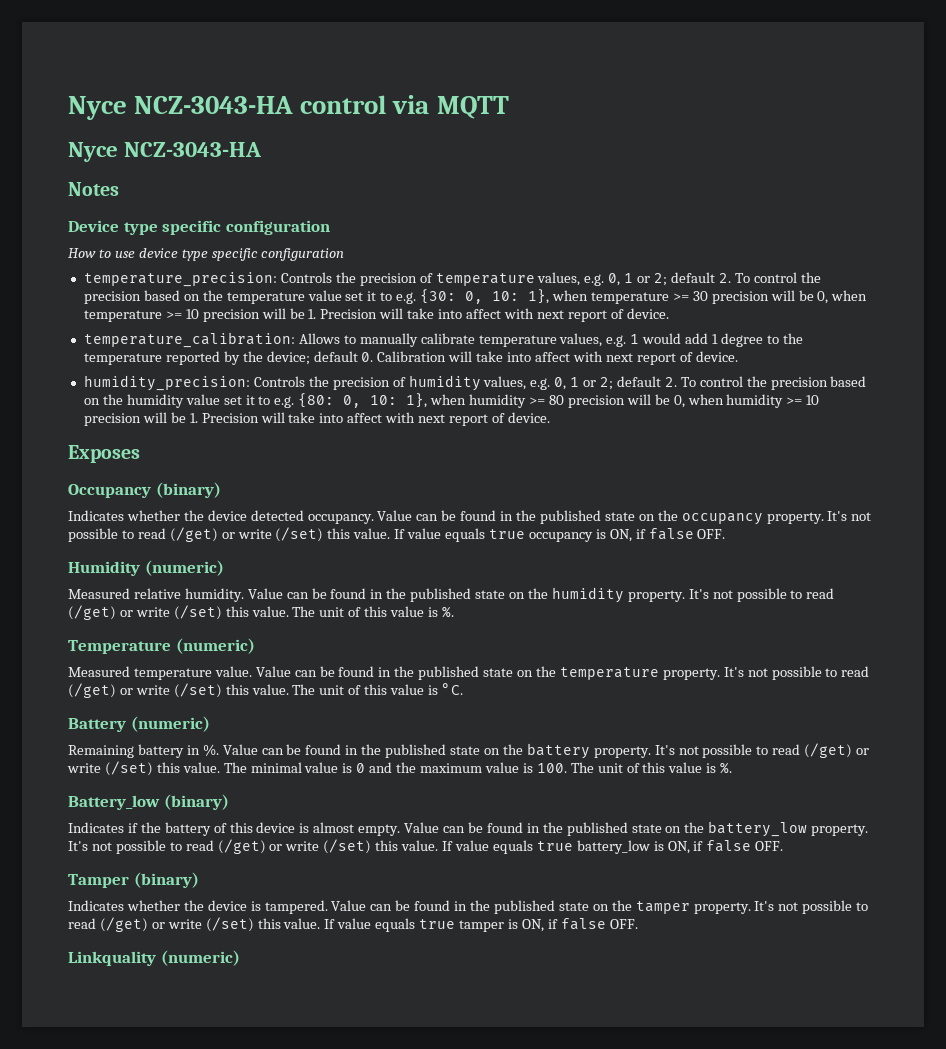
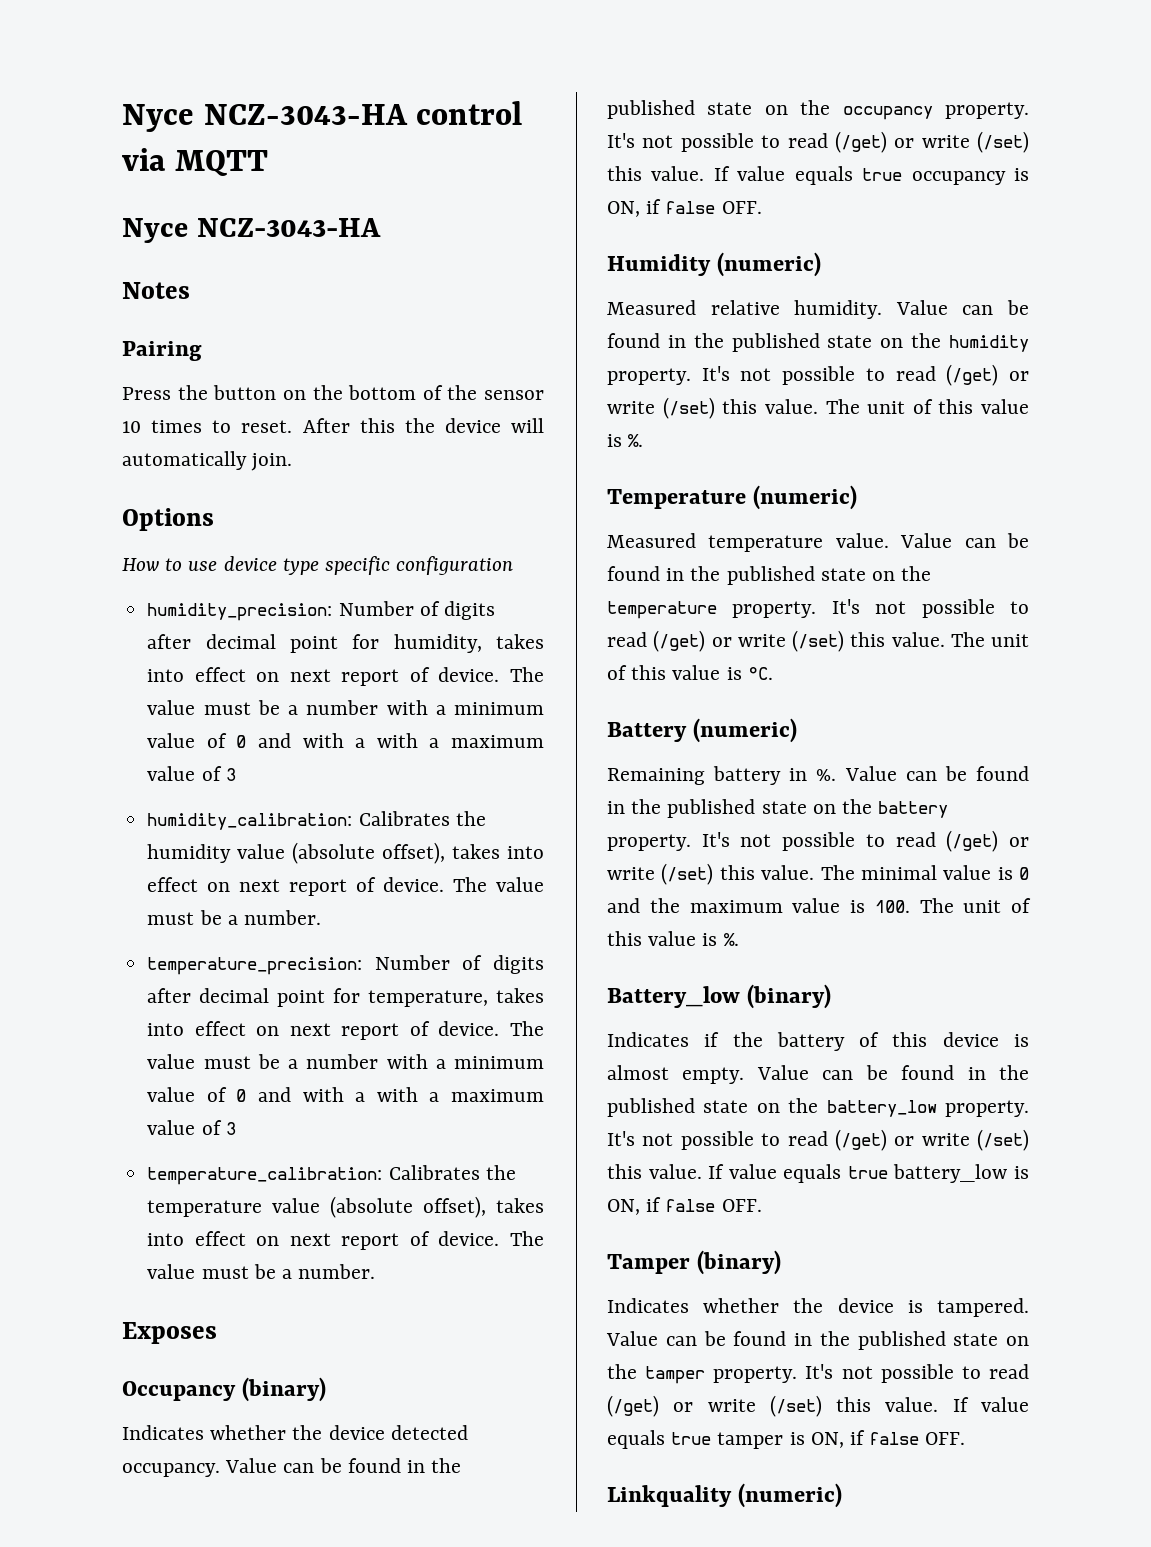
[68,220,330,235] Device type specific configuration -> [122,341,202,361] [122,385,544,400] [122,418,544,433] [122,451,293,471] [122,508,214,531] Pairing // Press the button on the bottom of the sensor 10 times to reset. After this the device will automatically join. // Options
[83,272,821,287] [83,289,868,304] [83,308,669,322] [83,332,803,348] [83,351,738,365] [83,375,867,391] [83,393,820,408] [83,412,550,426] temperature_precision: Controls the precision of temperature values, e.g. 0, 1 or 2; default 2. To control the precision based on the temperature value set it to e.g. {30: 0, 10: 1}, when temperature >= 30 precision will be 0, when temperature >= 10 precision will be 1. Precision will take into affect with next report of device. // temperature_calibration: Allows to manually calibrate temperature values, e.g. 1 would add 1 degree to the temperature reported by the device; default 0. Calibration will take into affect with next report of device. // humidity_precision: Controls the precision of humidity values, e.g. 0, 1 or 2; default 2. To control the precision based on the humidity value set it to e.g. {80: 0, 10: 1}, when humidity >= 80 precision will be 0, when humidity >= 10 precision will be 1. Precision will take into affect with next report of device. -> [147,601,495,621] [147,634,544,653] [147,667,544,686] [147,700,544,715] [147,733,544,748] [147,766,236,781] [147,811,486,830] [147,842,544,864] [147,877,544,896] [147,910,321,925] [147,955,544,975] [147,988,544,1007] [147,1021,544,1040] [147,1054,544,1069] [147,1087,544,1102] [147,1120,236,1135] [147,1165,516,1185] [147,1196,544,1218] [147,1231,544,1250] [147,1264,376,1279] humidity_precision: Number of digits after decimal point for humidity, takes into effect on next report of device. The value must be a number with a minimum value of 0 and with a with a maximum value of 3 // humidity_calibration: Calibrates the humidity value (absolute offset), takes into effect on next report of device. The value must be a number. // temperature_precision: Number of digits after decimal point for temperature, takes into effect on next report of device. The value must be a number with a minimum value of 0 and with a with a maximum value of 3 // temperature_calibration: Calibrates the temperature value (absolute offset), takes into effect on next report of device. The value must be a number.

